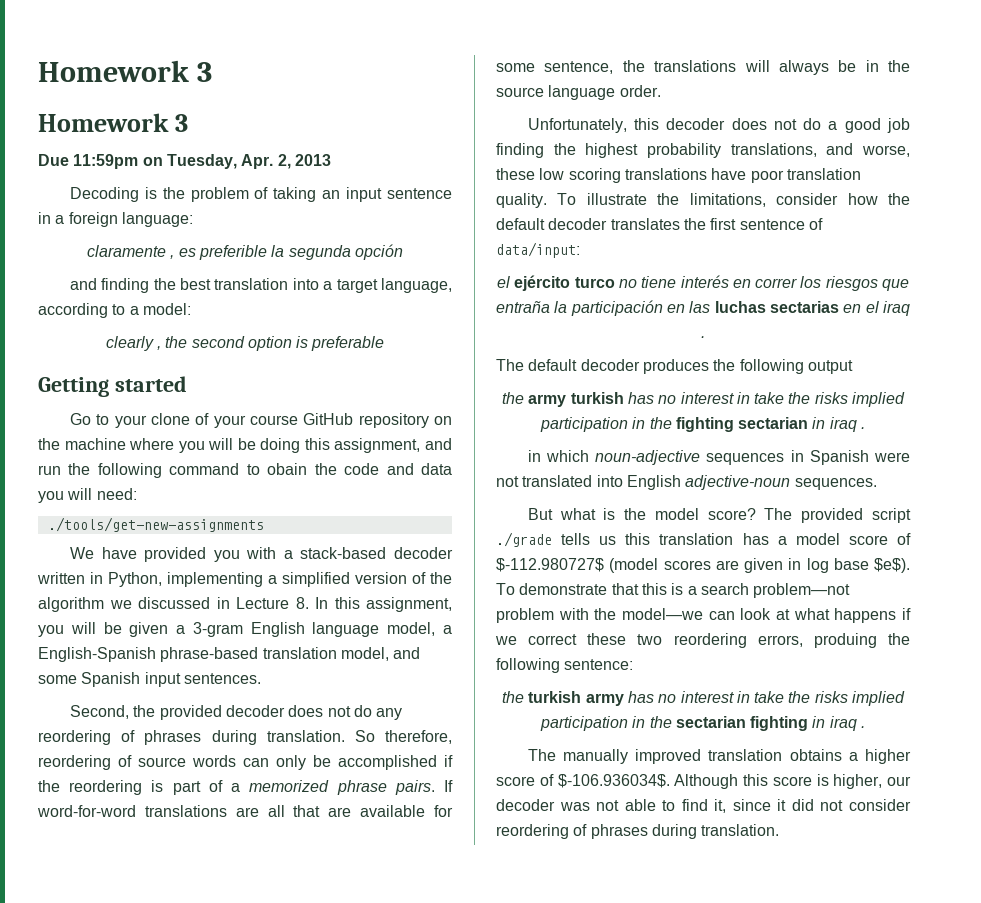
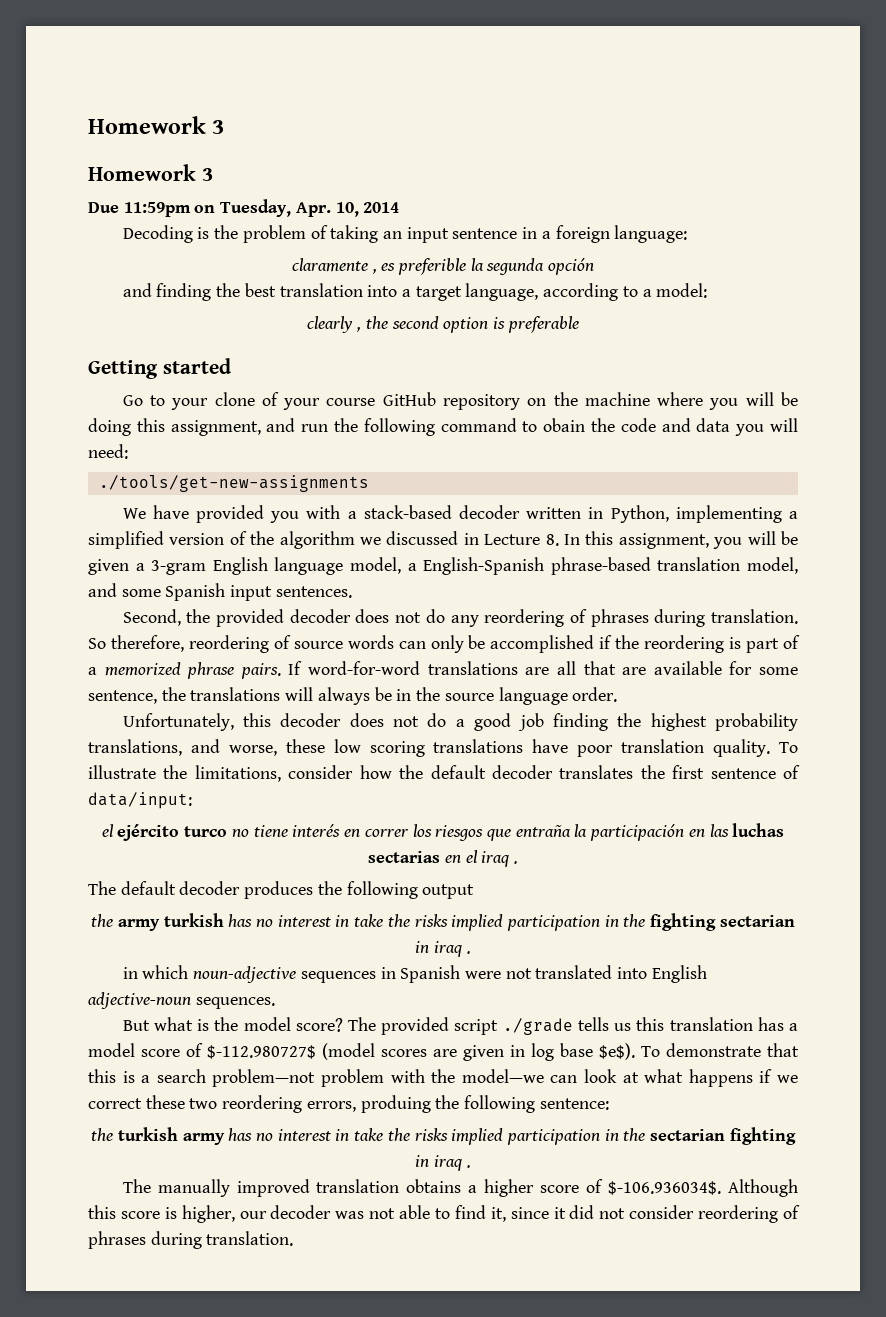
[277,154,331,169] 2, 2013 -> [335,202,400,217] 10, 2014

